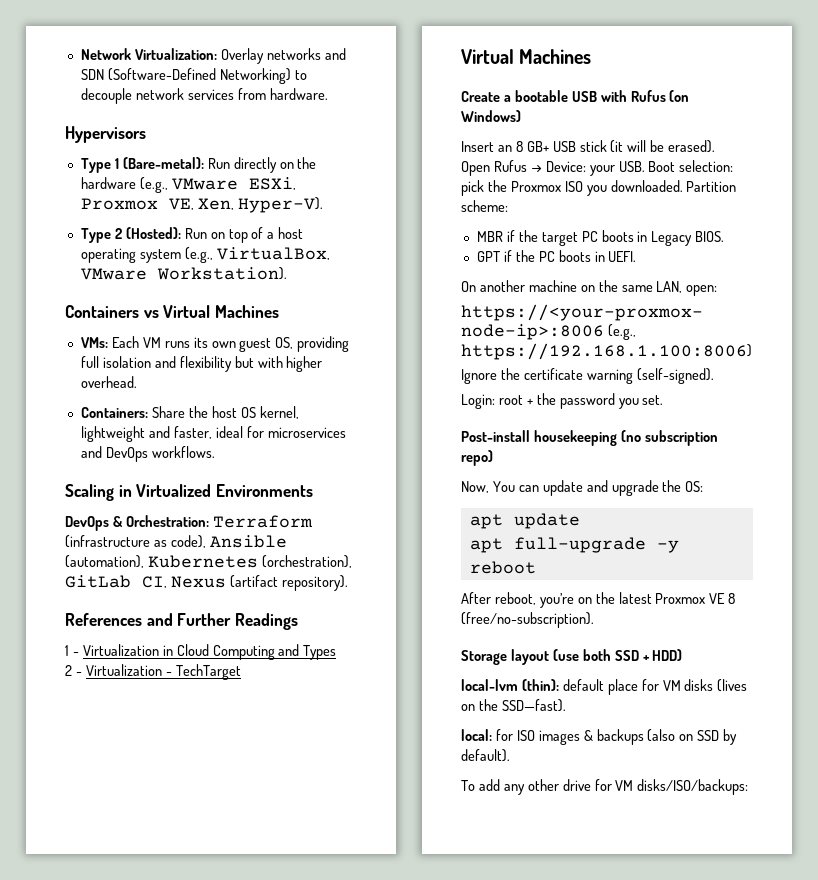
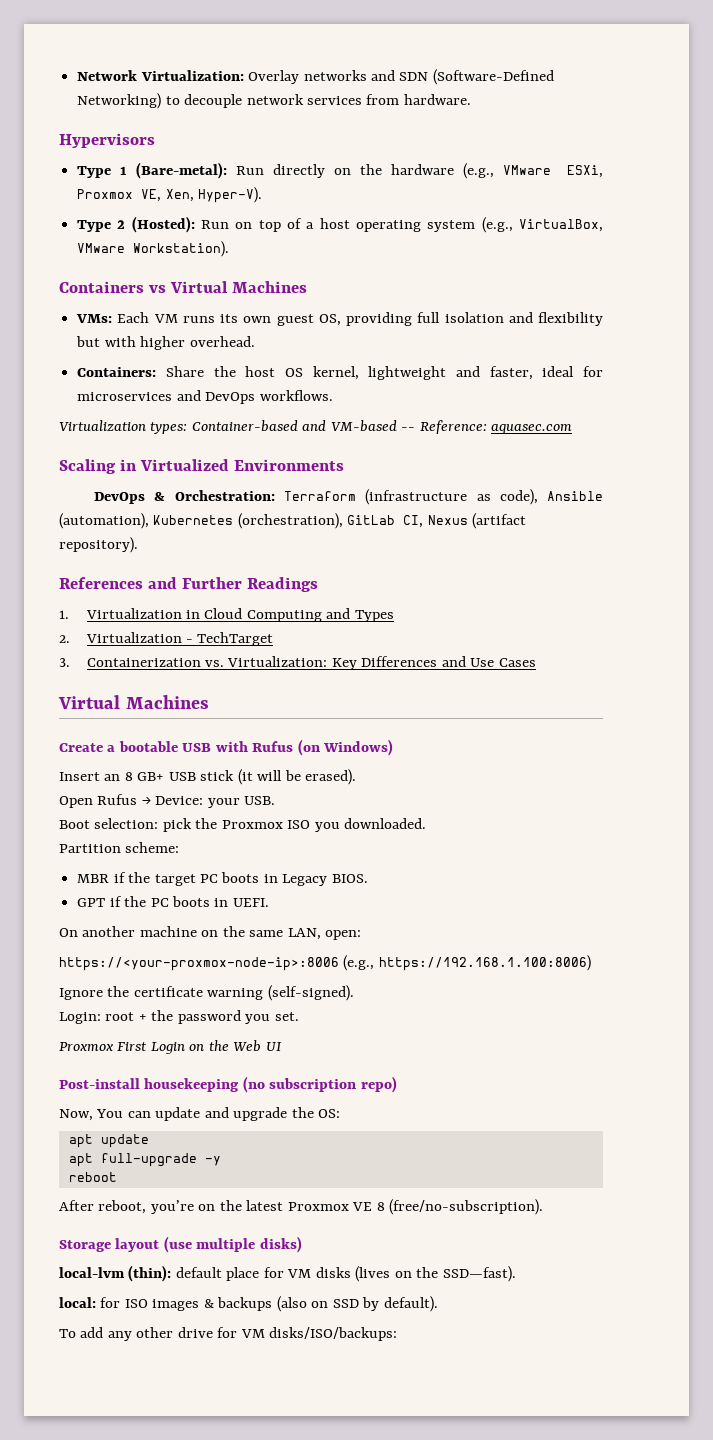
(215, 452) none -> [59,420,573,434] // Virtualization types: Container-based and VM-based -- Reference: aquasec.com
[65,645,79,656] 1 - -> [59,610,69,619] 1.
[65,665,82,676] 2 - -> [59,635,70,643] 2.
(241, 672) none -> [59,656,536,670] // 3. Containerization vs. Virtualization: Key Differences and Use Cases
(645, 166) none -> (276, 800) //
(683, 186) none -> (427, 823) //
(664, 400) none -> [59,1040,282,1054] // Proxmox First Login on the Web UI
[582,649,683,661] both SSD + HDD) -> [196,1236,302,1253] multiple disks)

